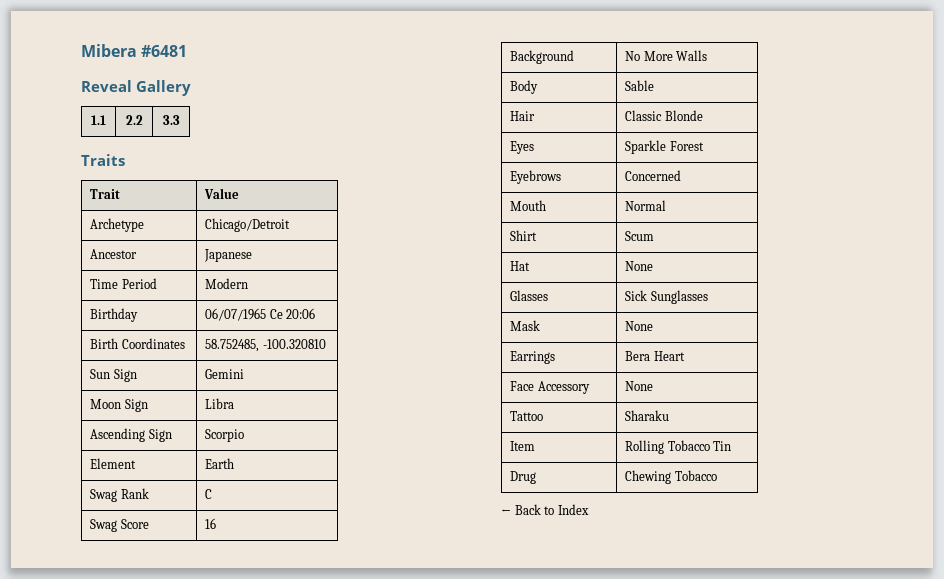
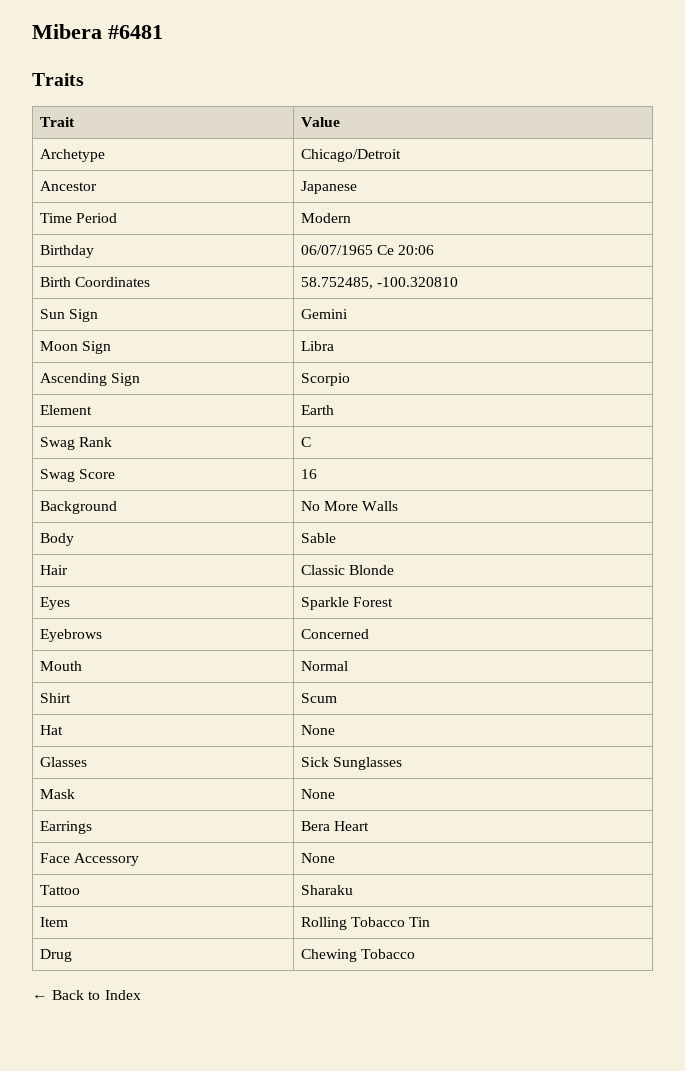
[81,80,191,96] [91,115,106,125] [125,115,143,125] [162,115,180,125] // Reveal Gallery // 1.1 | 2.2 | 3.3 -> (163, 32) none

